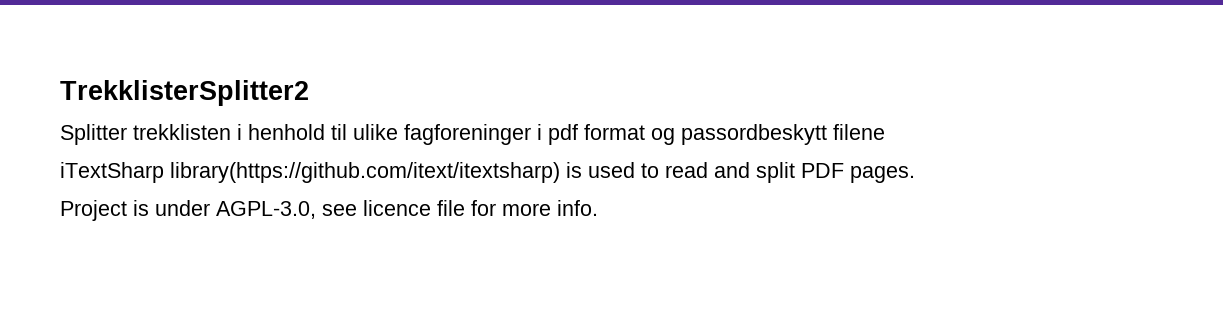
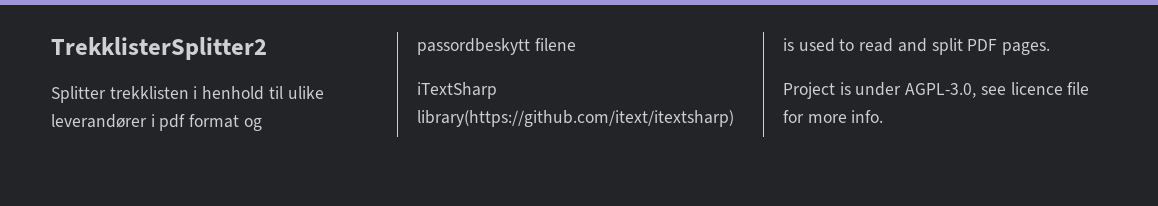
[404,124,531,145] fagforeninger -> [51,114,147,128] leverandører

